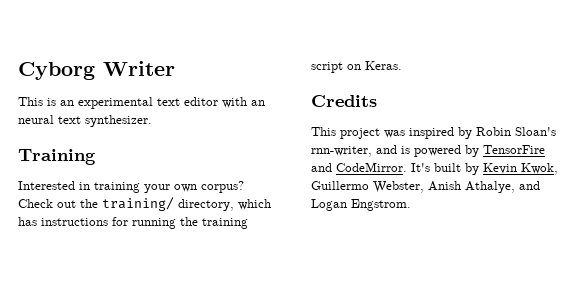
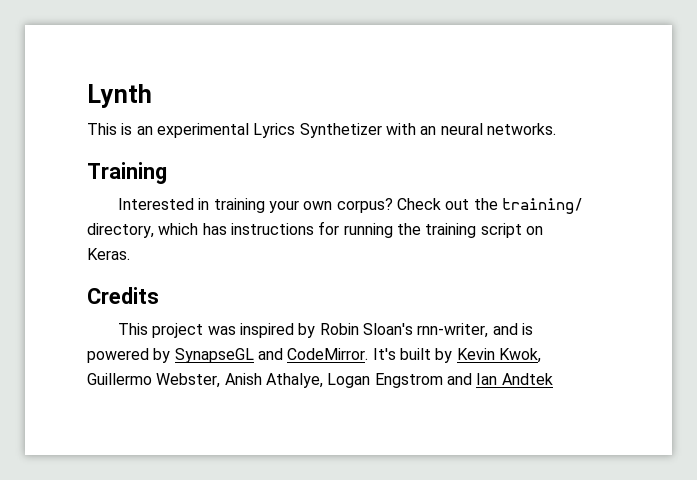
[18,61,175,80] Cyborg Writer -> [87,84,152,108] Lynth
[157,97,218,106] text editor -> [253,123,382,138] Lyrics Synthetizer
[58,115,152,127] text synthesizer. -> [486,123,556,135] networks.
[483,145,545,154] TensorFire -> [174,348,254,363] SynapseGL
[519,181,540,190] [311,199,411,211] and Logan Engstrom. -> [327,373,553,388] Logan Engstrom and Ian Andtek

